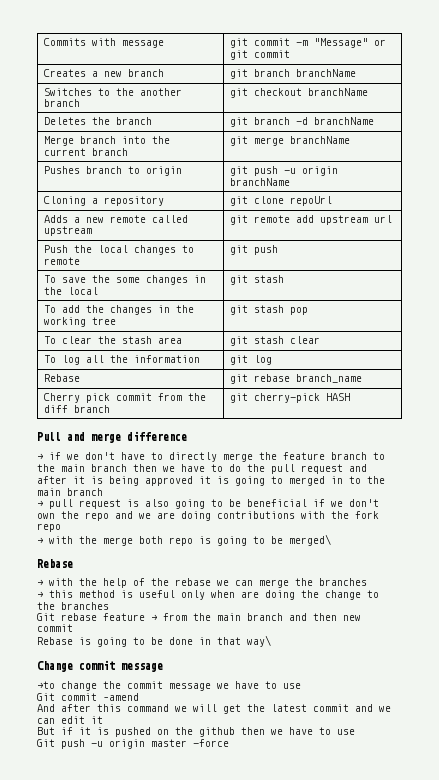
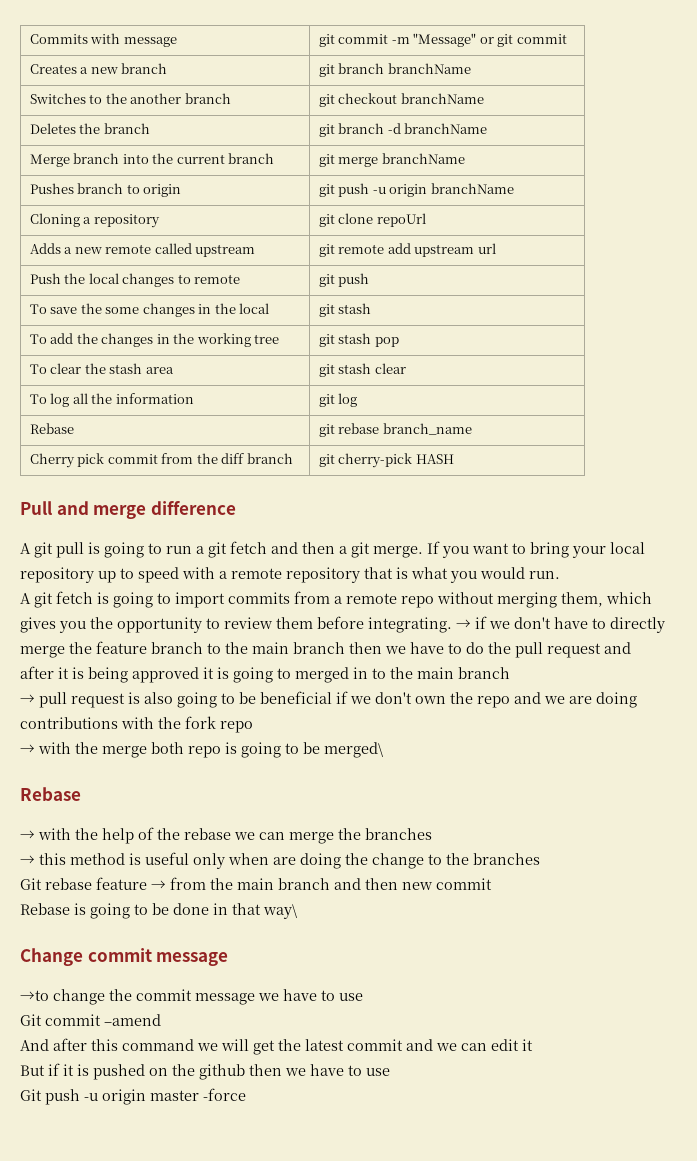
(187, 436) none -> [20,541,645,558] [20,567,560,583] [20,591,652,608] [20,616,452,633] A git pull is going to run a git fetch and then a git merge. If you want to bring your local repository up to speed with a remote repository that is what you would run. // A git fetch is going to import commits from a remote repo without merging them, which gives you the opportunity to review them before integrating.

